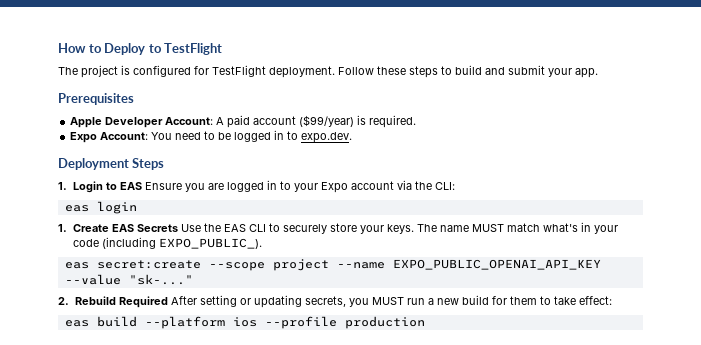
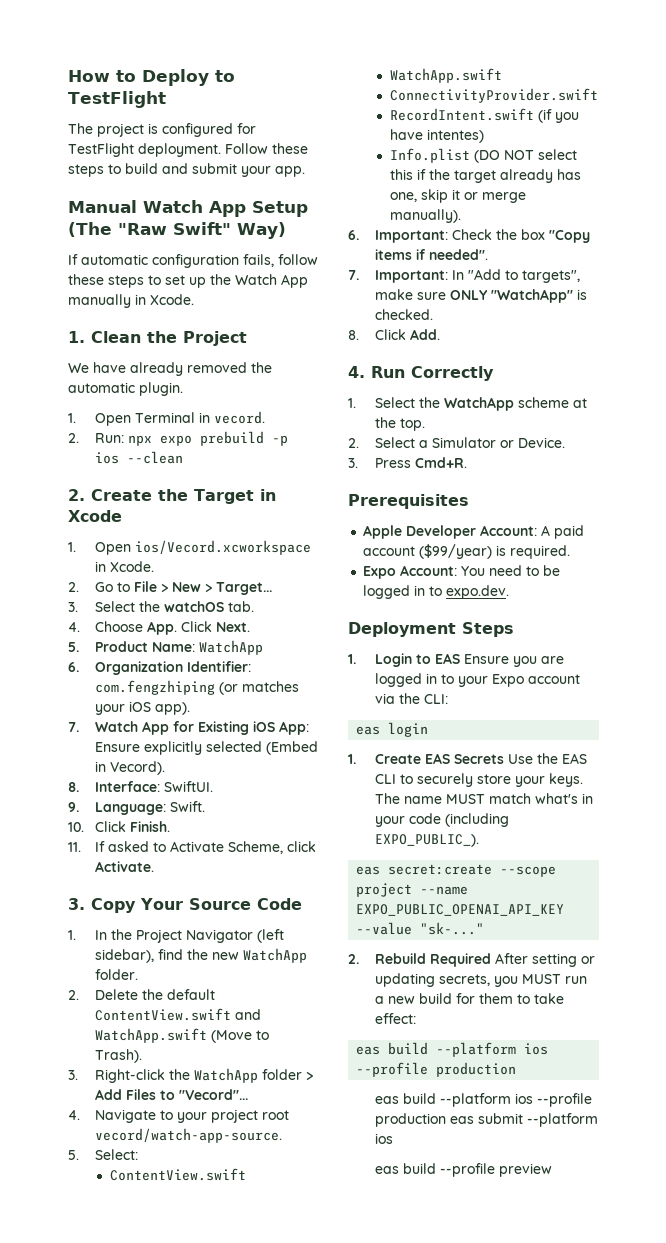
(598, 73) none -> [68,200,308,217] [68,222,286,239] [68,254,318,268] [68,274,308,288] [68,294,194,308] [68,331,247,346] [68,362,272,376] [68,382,183,396] [68,411,265,426] [68,431,288,446] [94,451,183,464] [68,489,276,504] [68,510,122,522] [68,540,311,555] [94,561,154,572] [68,581,272,595] [68,601,254,612] [68,621,250,635] [68,640,263,655] [68,661,251,675] [94,680,299,695] [94,701,190,715] [68,721,309,735] [94,741,318,755] [94,761,165,775] [68,781,213,792] [68,801,205,815] [68,821,170,832] [68,841,316,854] [94,861,154,872] [68,898,302,913] [68,929,284,943] [94,948,307,963] [94,969,138,980] [68,989,215,1000] [94,1008,261,1021] [94,1028,269,1043] [94,1049,142,1063] [68,1068,313,1083] [94,1089,248,1100] [68,1109,289,1123] [94,1128,282,1143] [68,1149,138,1160] [109,1168,246,1181] [389,68,502,83] [389,88,598,103] [389,108,579,123] [389,129,484,143] [389,148,577,163] [389,169,581,183] [389,189,526,203] [389,209,461,223] [348,229,590,243] [374,249,488,260] [348,269,580,283] [374,289,587,303] [374,309,433,320] [348,329,440,340] [348,366,494,381] [348,397,587,411] [374,417,425,431] [348,437,565,448] [348,457,467,468] // Manual Watch App Setup (The "Raw Swift" Way) // If automatic configuration fails, follow these steps to set up the Watch App manually in Xcode. // 1. Clean the Project // We have already removed the automatic plugin. // 1. Open Terminal in vecord. // 2. Run: npx expo prebuild -p ios --clean // 2. Create the Target in Xcode // 1. Open ios/Vecord.xcworkspace in Xcode. // 2. Go to File > New > Target... // 3. Select the watchOS tab. // 4. Choose App. Click Next. // 5. Product Name: WatchApp // 6. Organization Identifier: com.fengzhiping (or matches your iOS app). // 7. Watch App for Existing iOS App: Ensure explicitly selected (Embed in Vecord). // 8. Interface: SwiftUI. // 9. Language: Swift. // 10. Click Finish. // 11. If asked to Activate Scheme, click Activate. // 3. Copy Your Source Code // 1. In the Project Navigator (left sidebar), find the new WatchApp folder. // 2. Delete the default ContentView.swift and WatchApp.swift (Move to Trash). // 3. Right-click the WatchApp folder > Add Files to "Vecord"... // 4. Navigate to your project root vecord/watch-app-source. // 5. Select: // ContentView.swift // WatchApp.swift // ConnectivityProvider.swift // RecordIntent.swift (if you have intentes) // Info.plist (DO NOT select this if the target already has one, skip it or merge manually). // 6. Important: Check the box "Copy items if needed". // 7. Important: In "Add to targets", make sure ONLY "WatchApp" is checked. // 8. Click Add. // 4. Run Correctly // 1. Select the WatchApp scheme at the top. // 2. Select a Simulator or Device. // 3. Press Cmd+R.
(425, 322) none -> [374,1093,592,1107] [374,1113,598,1127] [374,1133,393,1144] [374,1163,552,1177] // eas build --platform ios --profile production eas submit --platform ios // eas build --profile preview

